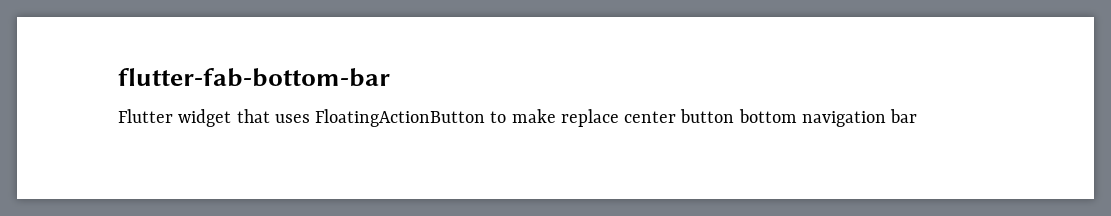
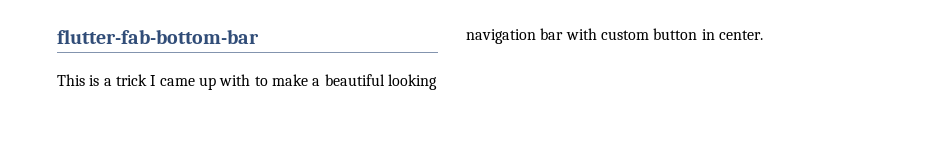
[118,109,918,127] Flutter widget that uses FloatingActionButton to make replace center button bottom navigation bar -> [57,74,437,90] [466,28,763,44] This is a trick I came up with to make a beautiful looking navigation bar with custom button in center.

